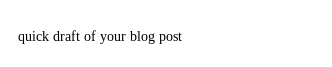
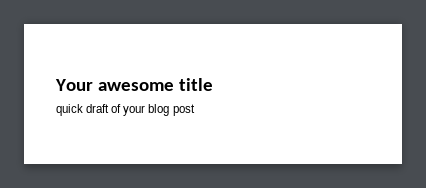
(18, 37) none -> [55,78,214,91] Your awesome title //

